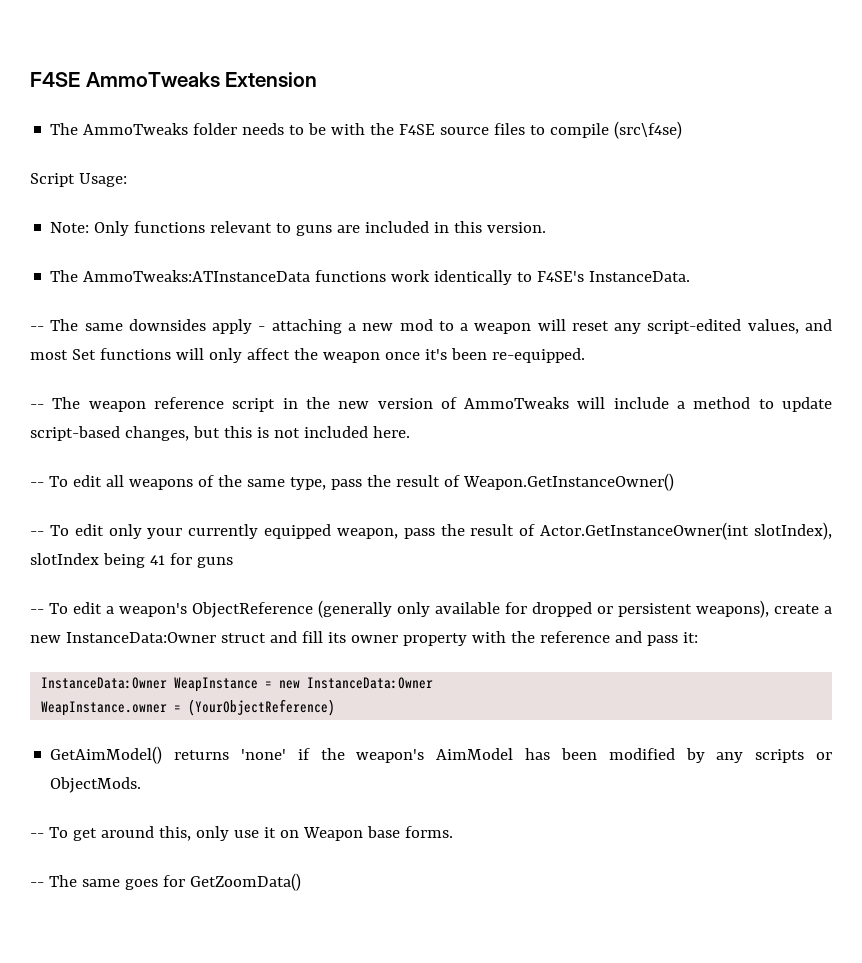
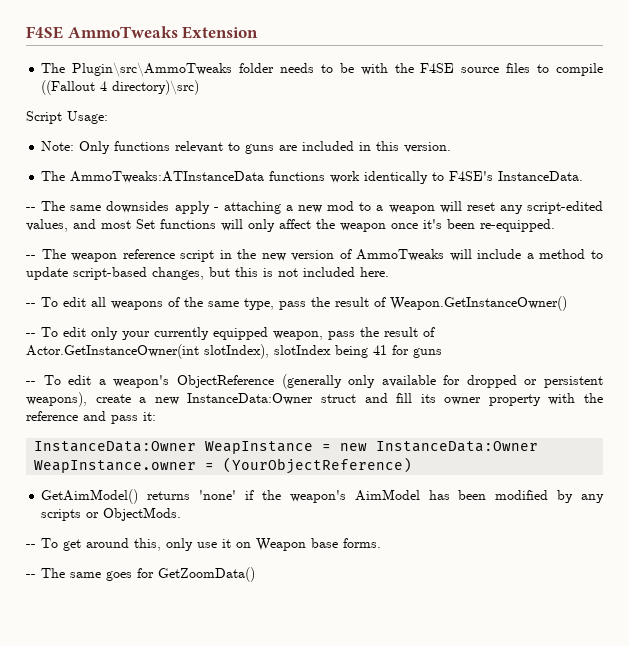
[83,123,189,135] AmmoTweaks -> [72,62,233,77] Plugin\src\AmmoTweaks
[614,121,683,139] (src\f4se) -> [41,80,200,95] ((Fallout 4 directory)\src)

